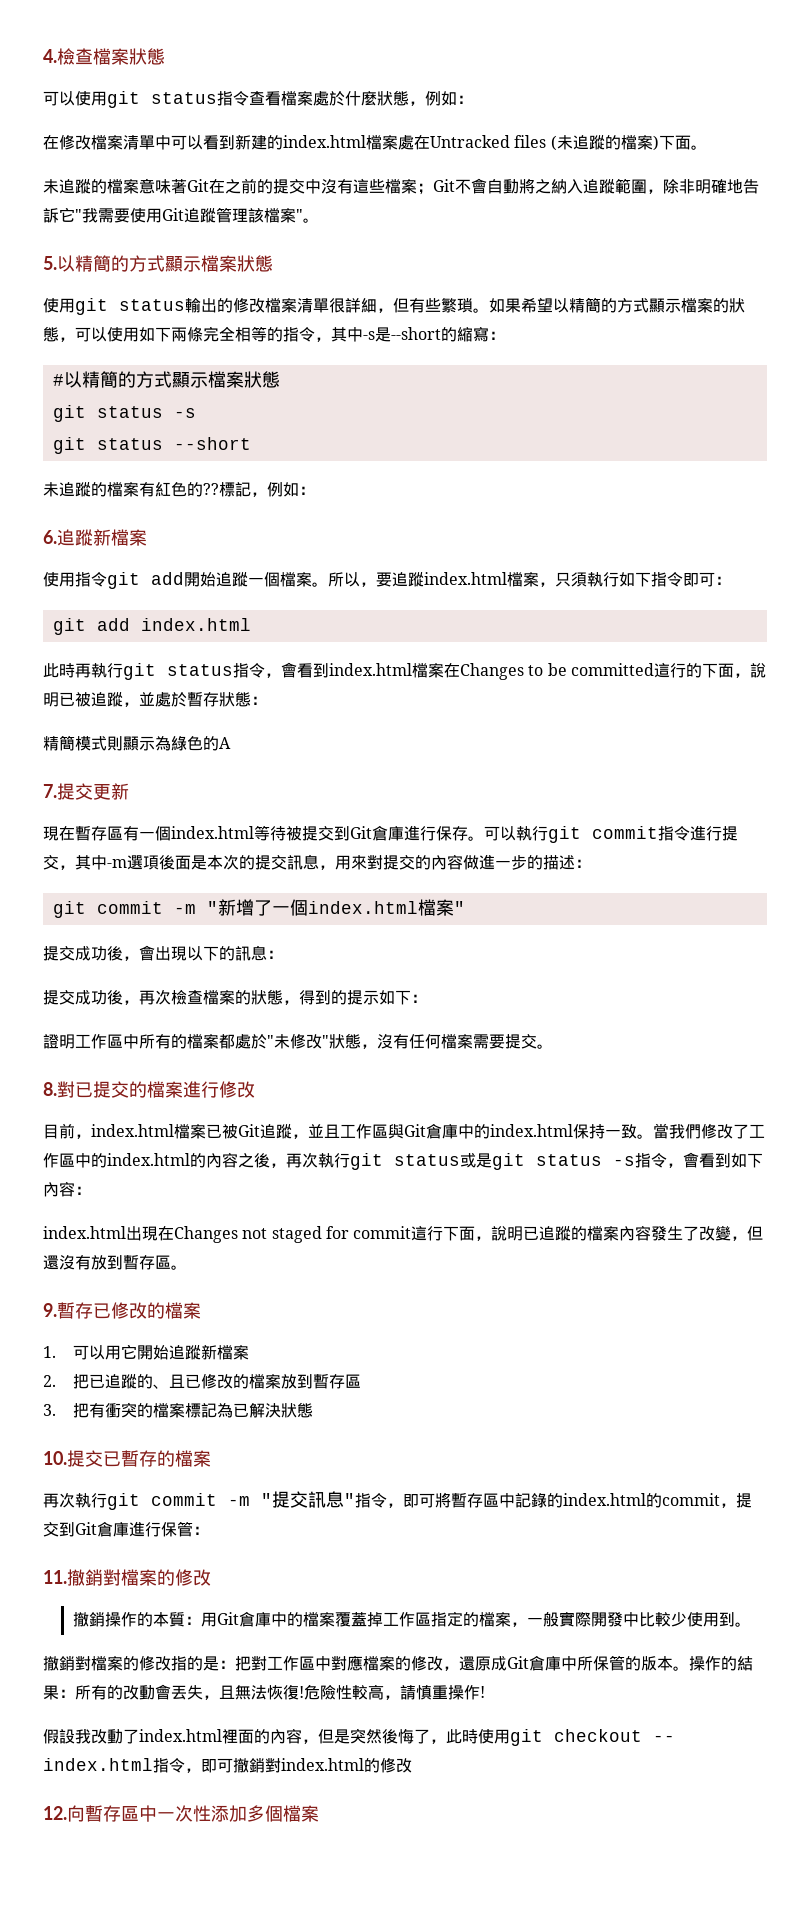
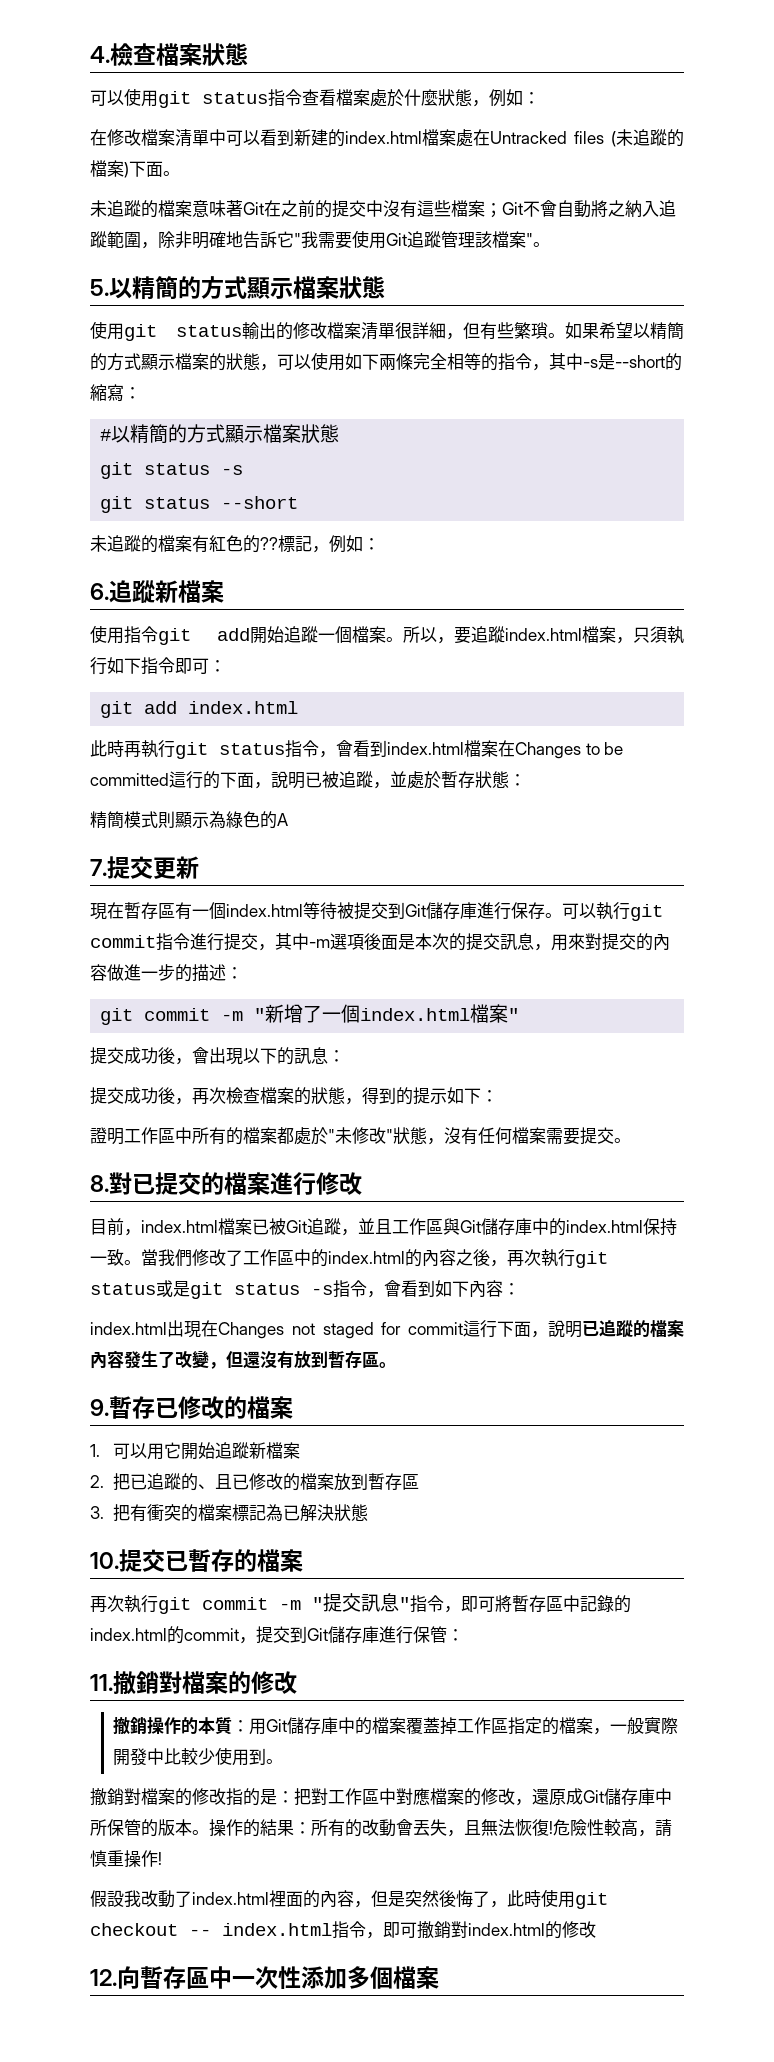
[372,825,388,841] 倉 -> [426,902,460,919] 儲存
[426,1123,442,1139] 倉 -> [481,1218,515,1235] 儲存
[97,1521,113,1537] 倉 -> [328,1626,362,1643] 儲存
[238,1611,255,1627] 倉 -> [287,1717,322,1734] 儲存
[529,1655,545,1671] 倉 -> [604,1788,638,1805] 儲存

